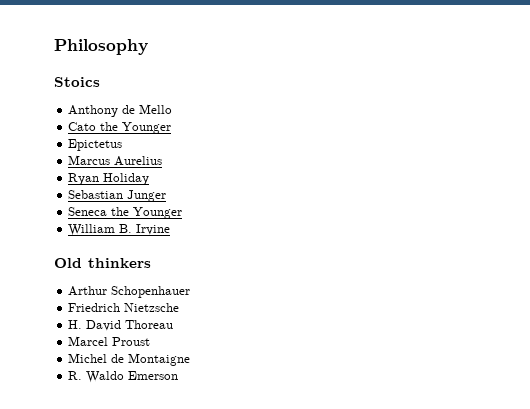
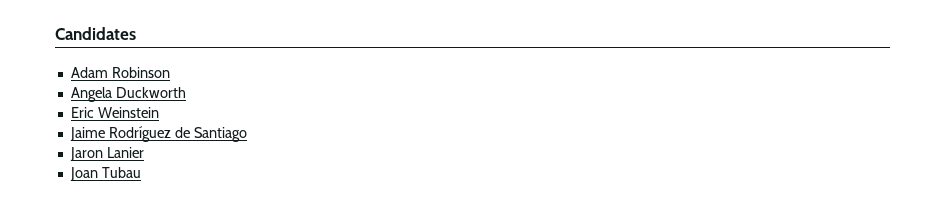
[54,39,148,55] [54,77,100,87] [68,104,173,117] [68,122,172,134] [68,139,123,151] [68,155,163,166] [68,173,150,185] [68,190,167,202] [68,207,183,219] [68,224,171,236] [54,258,151,268] [68,286,191,298] [68,303,180,312] [68,320,174,331] [68,336,151,346] [68,353,191,366] [68,371,179,383] Philosophy // Stoics // Anthony de Mello // Cato the Younger // Epictetus // Marcus Aurelius // Ryan Holiday // Sebastian Junger // Seneca the Younger // William B. Irvine // Old thinkers // Arthur Schopenhauer // Friedrich Nietzsche // H. David Thoreau // Marcel Proust // Michel de Montaigne // R. Waldo Emerson -> [55,27,136,40] [70,67,170,78] [70,87,186,102] [70,107,159,118] [69,126,247,142] [69,147,144,161] [69,167,141,181] Candidates // Adam Robinson // Angela Duckworth // Eric Weinstein // Jaime Rodríguez de Santiago // Jaron Lanier // Joan Tubau

